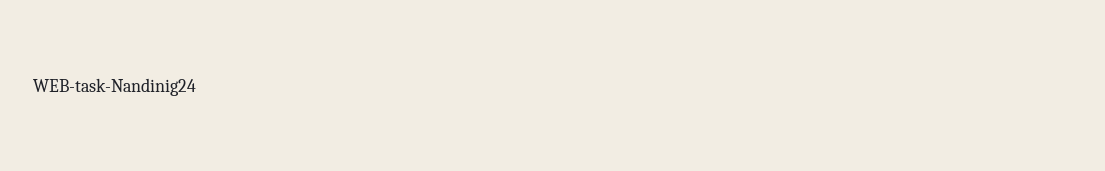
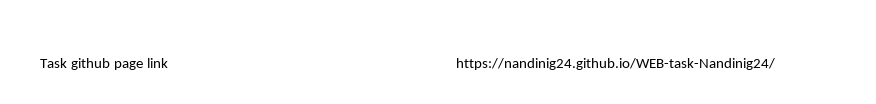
[33,78,196,96] WEB-task-Nandinig24 -> [40,58,775,70] Task github page link https://nandinig24.github.io/WEB-task-Nandinig24/

